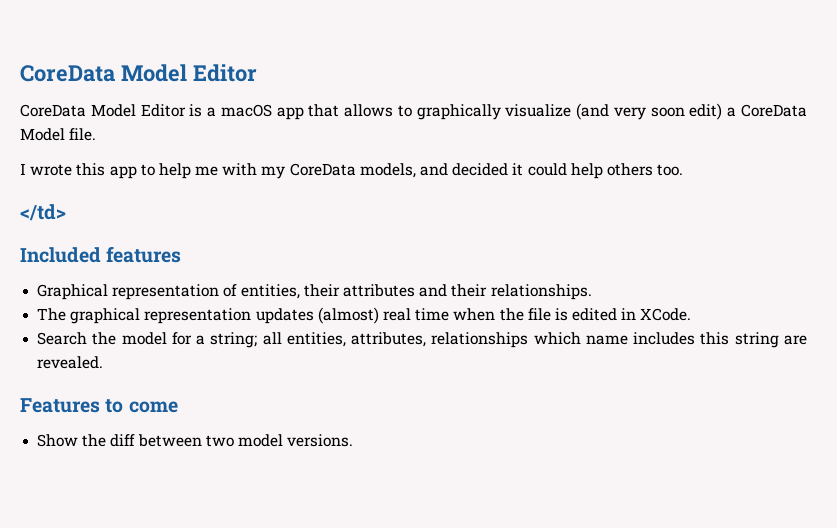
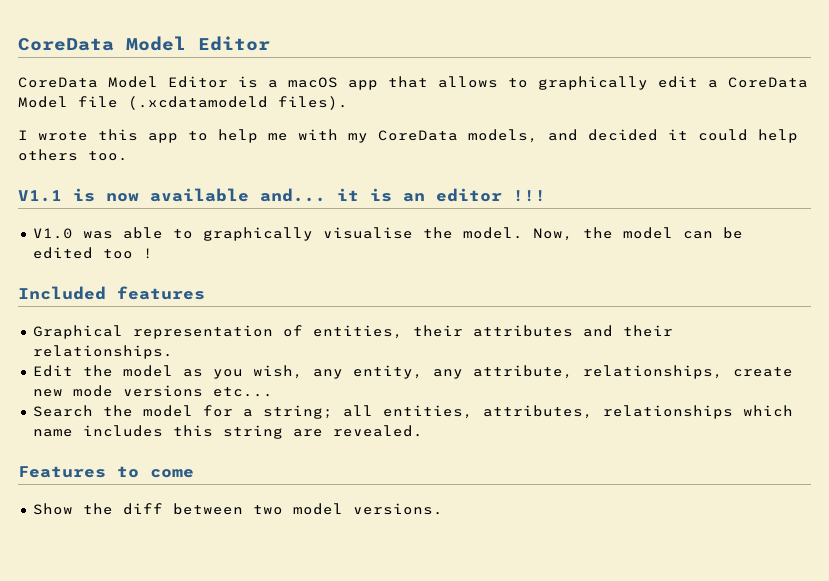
[505,103,807,120] [20,128,97,141] visualize (and very soon edit) a CoreData Model file. -> [658,76,808,88] [18,96,348,110] edit a CoreData Model file (.xcdatamodeld files).
[20,204,66,221] </td> -> [18,188,546,202] [32,227,743,241] [32,247,153,259] V1.1 is now available and... it is an editor !!! // V1.0 was able to graphically visualise the model. Now, the model can be edited too !
[37,307,692,324] The graphical representation updates (almost) real time when the file is edited in XCode. -> [32,365,793,379] [32,385,273,397] Edit the model as you wish, any entity, any attribute, relationships, create new mode versions etc...

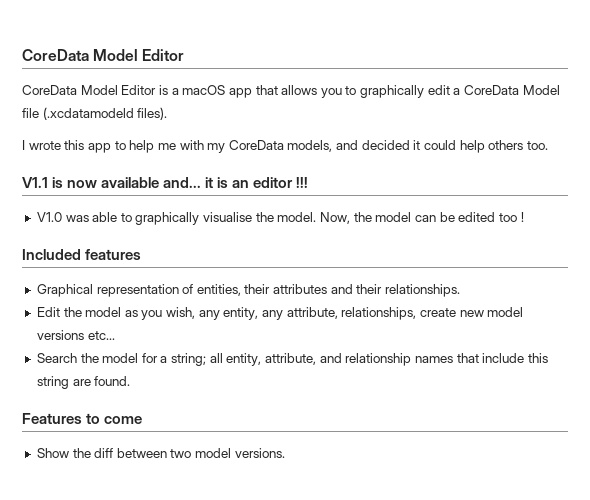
(498, 82) none -> [320,88,342,98] you
[72,385,113,397] mode -> [487,307,524,317] model
[382,405,793,419] [32,425,163,437] entities, attributes, relationships which name includes -> [226,353,525,366] entity, attribute, and relationship names that include
[332,425,423,437] revealed. -> [94,376,131,386] found.

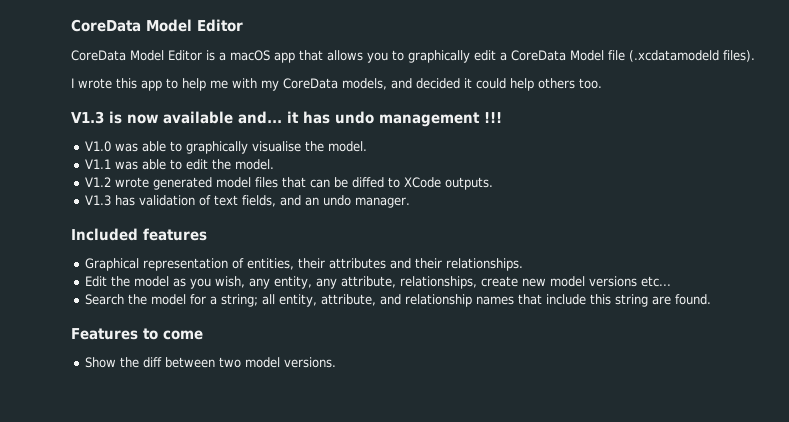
[22,177,48,188] V1.1 -> [71,111,104,124] V1.3
[217,177,294,188] is an editor -> [303,111,480,127] has undo management
[320,212,524,224] Now, the model can be edited too ! -> [85,159,275,170] [85,177,494,190] [85,195,411,208] // V1.1 was able to edit the model. // V1.2 wrote generated model files that can be diffed to XCode outputs. // V1.3 has validation of text fields, and an undo manager.

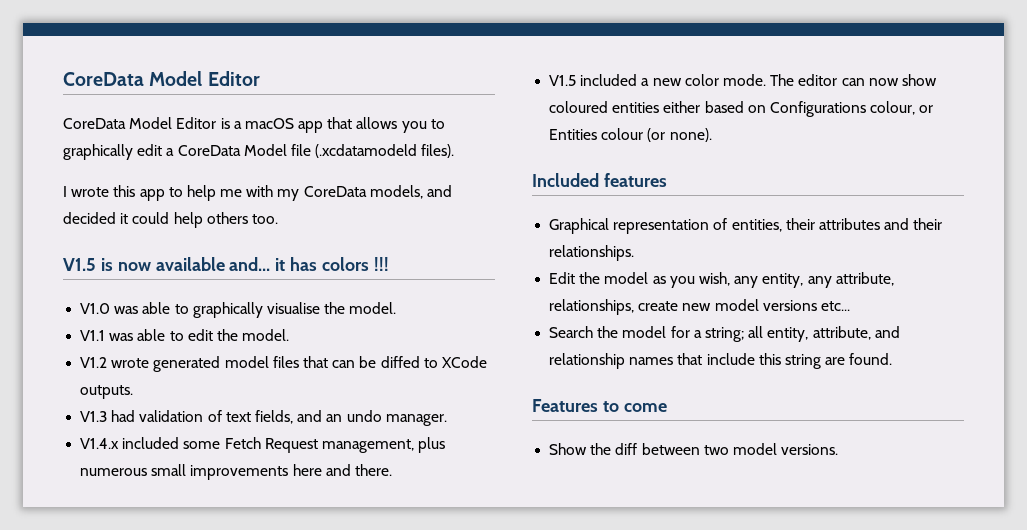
[71,111,104,124] V1.3 -> [63,258,96,271] V1.5
[335,111,480,127] undo management -> [322,257,370,271] colors
[115,195,136,206] has -> [111,410,136,422] had
(411, 202) none -> [80,437,446,453] [80,464,392,480] [549,74,937,86] [549,101,934,117] [549,128,712,142] // V1.4.x included some Fetch Request management, plus numerous small improvements here and there. // V1.5 included a new color mode. The editor can now show coloured entities either based on Configurations colour, or Entities colour (or none).

